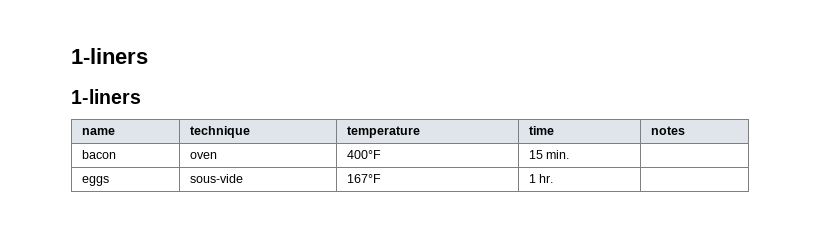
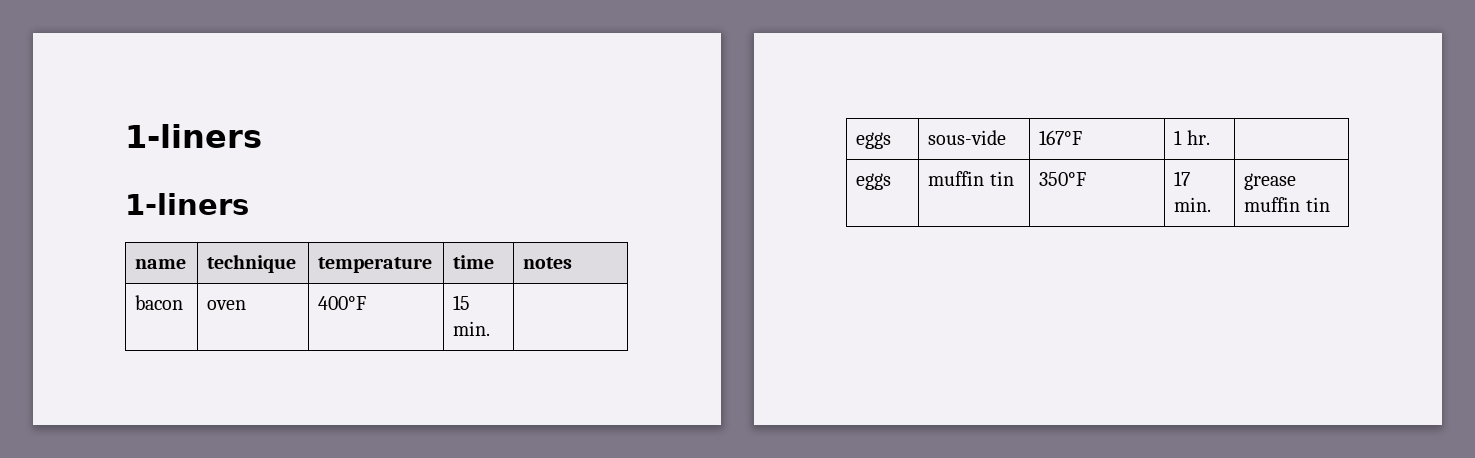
(554, 178) none -> [856,173,892,190] [928,171,1014,186] [1039,172,1087,186] [1174,171,1191,186] [1174,197,1212,212] [1244,173,1297,190] [1244,197,1330,212] // eggs | muffin tin | 350°F | 17 min. | grease muffin tin

